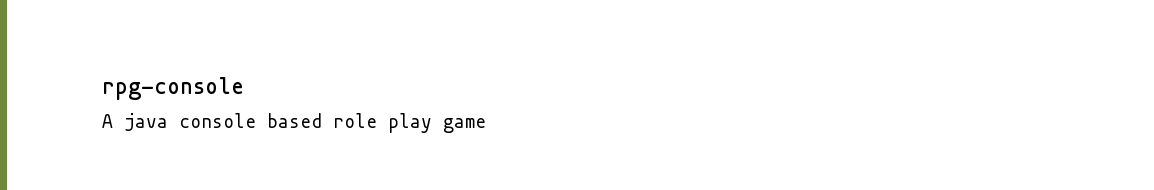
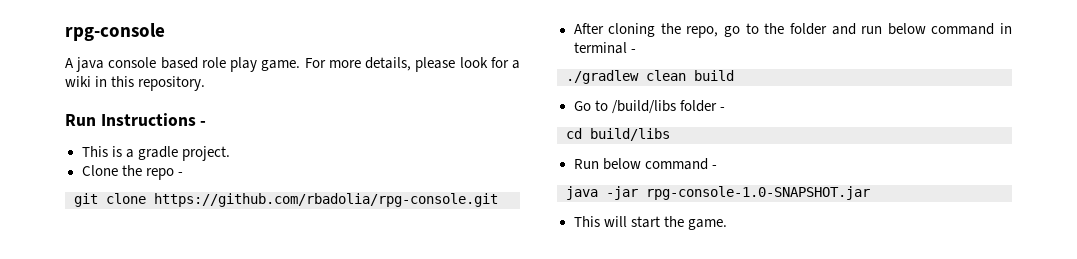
[443,118,486,133] game -> [261,57,520,72] [65,76,206,91] [65,113,207,126] [81,146,230,161] [81,165,183,180] [74,193,498,207] [573,23,1012,38] [573,42,636,54] [566,70,734,84] [573,100,725,114] [566,128,670,141] [573,158,717,170] [566,186,870,200] [573,216,727,230] game. For more details, please look for a wiki in this repository. // Run Instructions - // This is a gradle project. // Clone the repo - // git clone https://github.com/rbadolia/rpg-console.git // After cloning the repo, go to the folder and run below command in terminal - // ./gradlew clean build // Go to /build/libs folder - // cd build/libs // Run below command - // java -jar rpg-console-1.0-SNAPSHOT.jar // This will start the game.

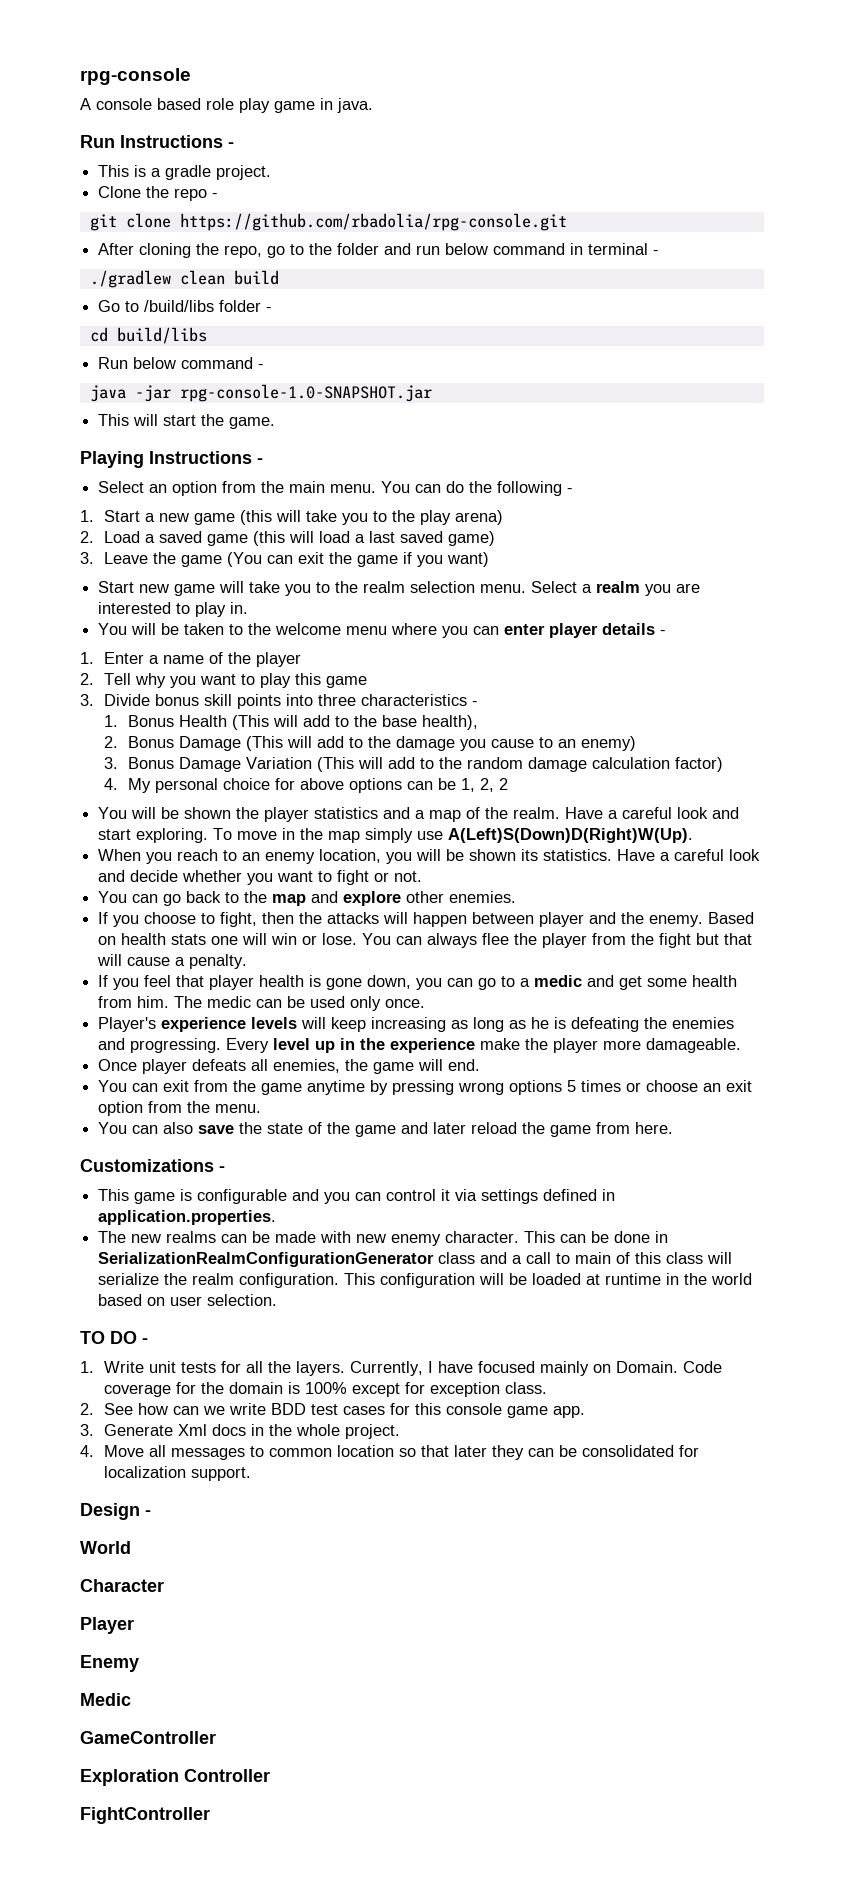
[76,57,105,72] java -> (91, 104) none
[261,57,520,72] [65,76,206,91] game. For more details, please look for a wiki in this repository. -> [274,98,373,113] game in java.
(727, 224) none -> [80,451,263,468] [98,481,574,496] [80,510,503,525] [80,531,495,546] [80,552,489,567] [98,581,701,596] [98,602,249,617] [98,623,667,638] [80,652,301,667] [80,673,367,688] [80,694,478,709] [103,715,478,730] [103,736,636,751] [103,757,723,772] [103,778,508,793] [98,807,740,822] [98,828,694,843] [98,849,761,864] [98,870,423,885] [98,891,517,906] [98,912,755,927] [98,933,753,948] [97,954,248,969] [98,975,738,990] [98,996,426,1011] [98,1017,735,1032] [98,1038,742,1053] [98,1059,481,1074] [98,1080,753,1095] [98,1101,262,1116] [98,1122,674,1137] [80,1159,225,1172] [98,1189,616,1204] [98,1210,277,1225] [98,1231,669,1246] [98,1252,733,1267] [98,1273,753,1288] [98,1294,278,1306] [80,1331,148,1344] [80,1361,722,1376] [103,1382,547,1397] [80,1403,585,1418] [80,1424,400,1439] [80,1445,699,1460] [103,1466,251,1481] [80,1503,151,1520] [80,1541,131,1554] [80,1579,164,1592] [80,1617,134,1634] [80,1655,139,1672] [80,1693,131,1706] [80,1731,216,1744] [80,1769,270,1786] [80,1807,210,1824] // Playing Instructions - // Select an option from the main menu. You can do the following - // 1. Start a new game (this will take you to the play arena) // 2. Load a saved game (this will load a last saved game) // 3. Leave the game (You can exit the game if you want) // Start new game will take you to the realm selection menu. Select a realm you are interested to play in. // You will be taken to the welcome menu where you can enter player details - // 1. Enter a name of the player // 2. Tell why you want to play this game // 3. Divide bonus skill points into three characteristics - // 1. Bonus Health (This will add to the base health), // 2. Bonus Damage (This will add to the damage you cause to an enemy) // 3. Bonus Damage Variation (This will add to the random damage calculation factor) // 4. My personal choice for above options can be 1, 2, 2 // You will be shown the player statistics and a map of the realm. Have a careful look and start exploring. To move in the map simply use A(Left)S(Down)D(Right)W(Up). // When you reach to an enemy location, you will be shown its statistics. Have a careful look and decide whether you want to fight or not. // You can go back to the map and explore other enemies. // If you choose to fight, then the attacks will happen between player and the enemy. Based on health stats one will win or lose. You can always flee the player from the fight but that will cause a penalty. // If you feel that player health is gone down, you can go to a medic and get some health from him. The medic can be used only once. // Player's experience levels will keep increasing as long as he is defeating the enemies and progressing. Every level up in the experience make the player more damageable. // Once player defeats all enemies, the game will end. // You can exit from the game anytime by pressing wrong options 5 times or choose an exit option from the menu. // You can also save the state of the game and later reload the game from here. // Customizations - // This game is configurable and you can control it via settings defined in application.properties. // The new realms can be made with new enemy character. This can be done in SerializationRealmConfigurationGenerator class and a call to main of this class will serialize the realm configuration. This configuration will be loaded at runtime in the world based on user selection. // TO DO - // 1. Write unit tests for all the layers. Currently, I have focused mainly on Domain. Code coverage for the domain is 100% except for exception class. // 2. See how can we write BDD test cases for this console game app. // 3. Generate Xml docs in the whole project. // 4. Move all messages to common location so that later they can be consolidated for localization support. // Design - // World // Character // Player // Enemy // Medic // GameController // Exploration Controller // FightController

